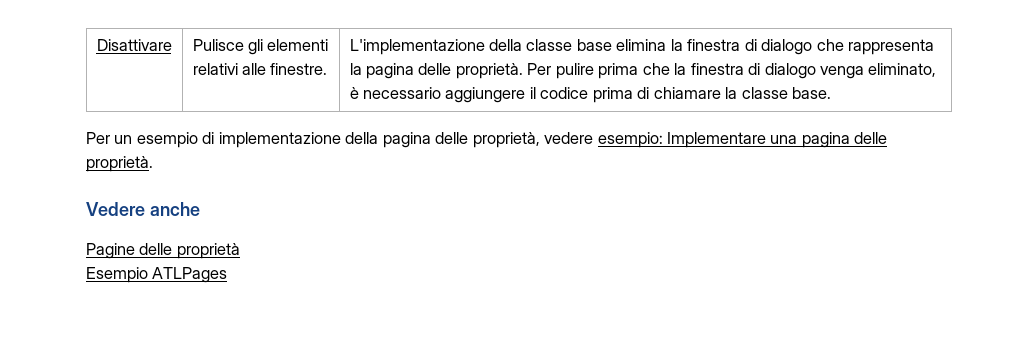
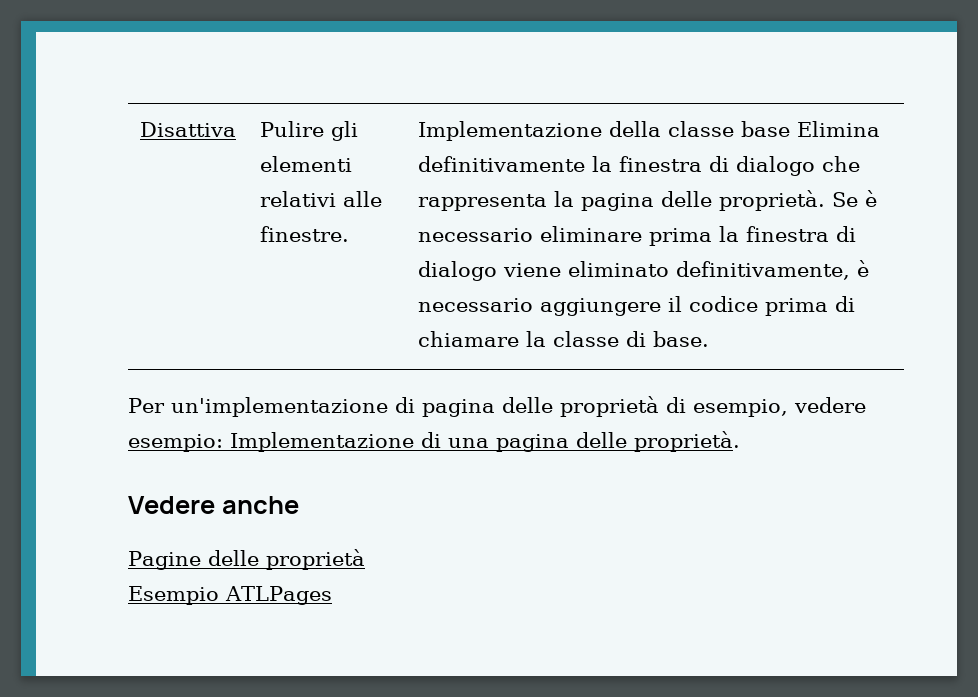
[96,39,172,51] [192,39,244,51] Disattivare | Pulisce -> [139,122,236,137] [259,121,324,137] Disattiva | Pulire
[349,39,485,55] L'implementazione -> [417,121,602,141] Implementazione
[616,39,667,51] elimina -> [796,121,880,137] [417,156,585,172] Elimina definitivamente
[527,63,937,79] Per pulire prima che la finestra di dialogo venga eliminato, -> [831,190,877,207] [417,226,856,246] [417,261,850,281] Se è necessario eliminare prima la finestra di dialogo viene eliminato definitivamente,
(788, 93) none -> [625,331,646,347] di
[114,132,767,148] un esempio di implementazione della pagina delle proprietà, vedere esempio: Implementare -> [170,396,866,417] [128,432,441,452] un'implementazione di pagina delle proprietà di esempio, vedere esempio: Implementazione di

